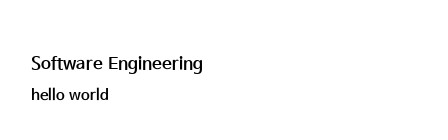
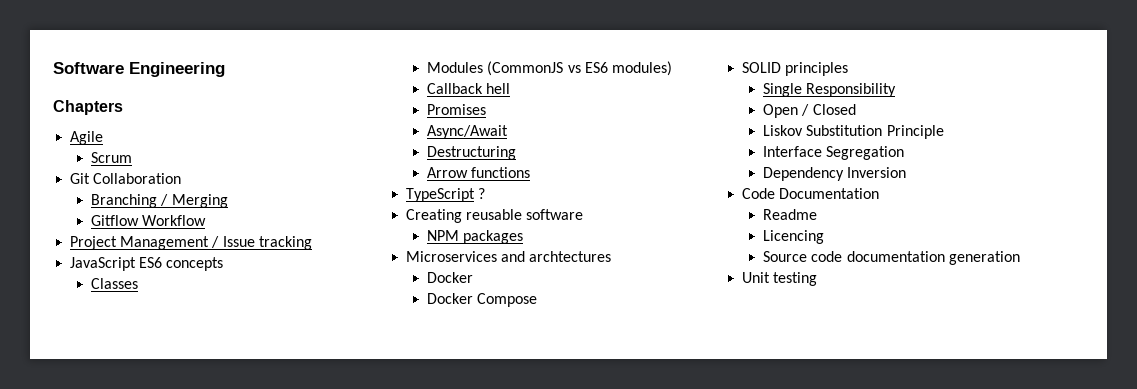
[31,87,110,101] hello world -> [53,100,123,115] [70,131,104,145] [91,152,133,163] [70,173,182,184] [91,194,228,208] [91,215,207,226] [70,236,312,250] [70,257,224,271] [91,278,139,289] [427,61,673,76] [427,83,511,94] [427,104,487,115] [427,125,509,139] [427,146,517,160] [427,167,531,178] [406,188,486,202] [406,209,584,223] [427,230,524,244] [406,251,612,262] [427,272,474,283] [427,293,538,307] [742,62,849,76] [763,83,897,97] [763,104,856,118] [763,125,944,139] [763,146,905,160] [763,167,907,181] [742,188,880,199] [763,209,818,220] [763,230,825,244] [763,251,1020,265] [742,272,818,286] Chapters // Agile // Scrum // Git Collaboration // Branching / Merging // Gitflow Workflow // Project Management / Issue tracking // JavaScript ES6 concepts // Classes // Modules (CommonJS vs ES6 modules) // Callback hell // Promises // Async/Await // Destructuring // Arrow functions // TypeScript ? // Creating reusable software // NPM packages // Microservices and archtectures // Docker // Docker Compose // SOLID principles // Single Responsibility // Open / Closed // Liskov Substitution Principle // Interface Segregation // Dependency Inversion // Code Documentation // Readme // Licencing // Source code documentation generation // Unit testing

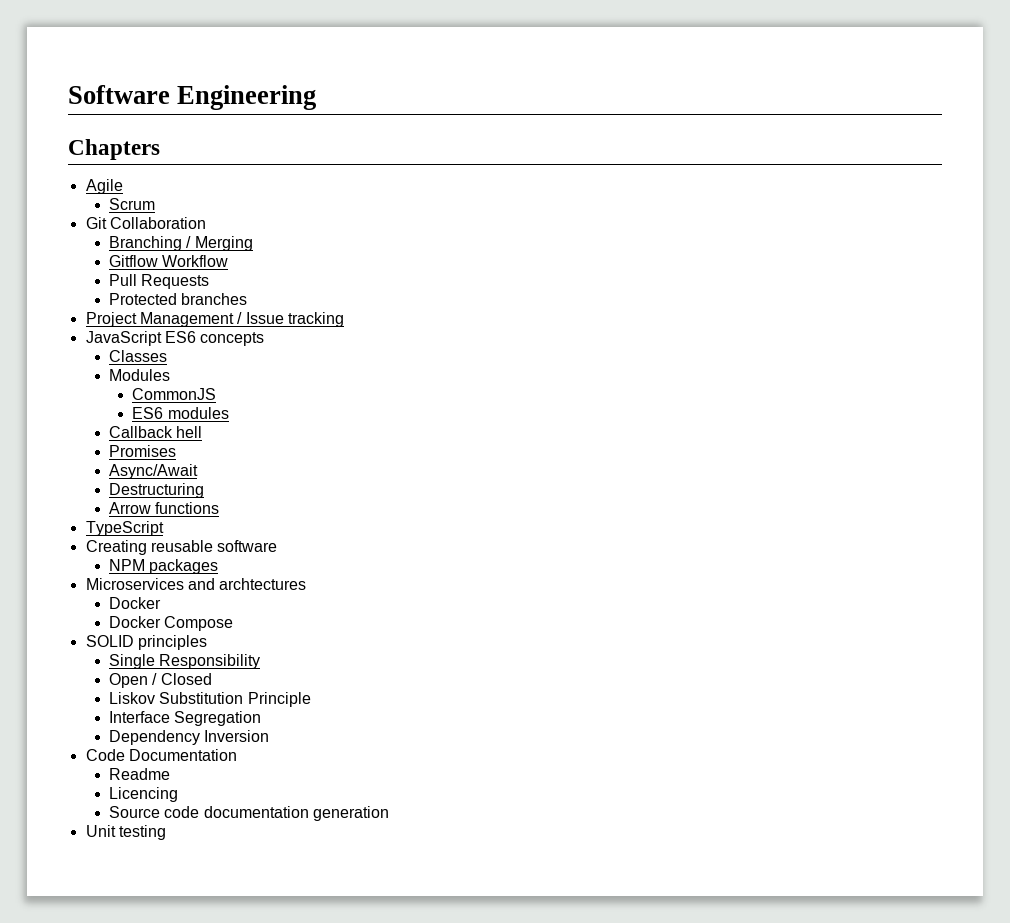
(207, 220) none -> [108,274,210,289] [108,293,248,305] // Pull Requests // Protected branches
[487,61,673,76] (CommonJS vs ES6 modules) -> [132,388,217,400] [132,407,229,419] // CommonJS // ES6 modules
[478,188,486,199] ? -> (164, 528) none

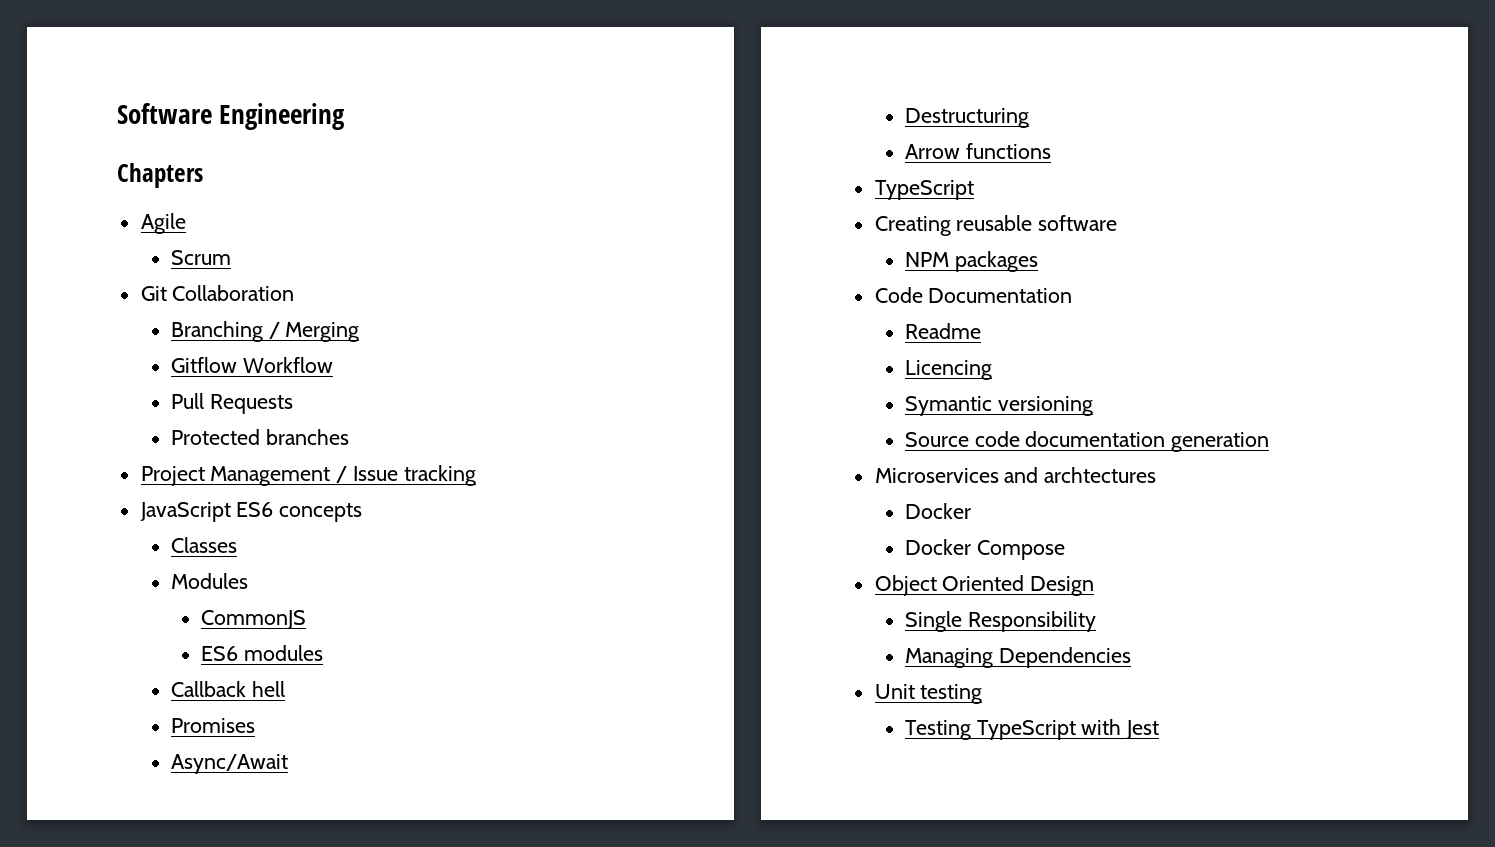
(219, 566) none -> [874,287,1073,303] [904,323,981,339] [904,360,992,380] [904,396,1093,416] [904,431,1270,452] // Code Documentation // Readme // Licencing // Symantic versioning // Source code documentation generation
[85,635,207,650] SOLID principles -> [874,575,1095,596] Object Oriented Design
[108,673,212,688] [108,692,311,707] [108,711,262,726] [108,730,270,745] [85,749,237,761] [108,768,170,780] [108,787,178,802] [108,806,389,821] [85,825,166,840] Open / Closed // Liskov Substitution Principle // Interface Segregation // Dependency Inversion // Code Documentation // Readme // Licencing // Source code documentation generation // Unit testing -> [904,647,1131,668] [874,684,983,704] [904,719,1160,740] Managing Dependencies // Unit testing // Testing TypeScript with Jest

